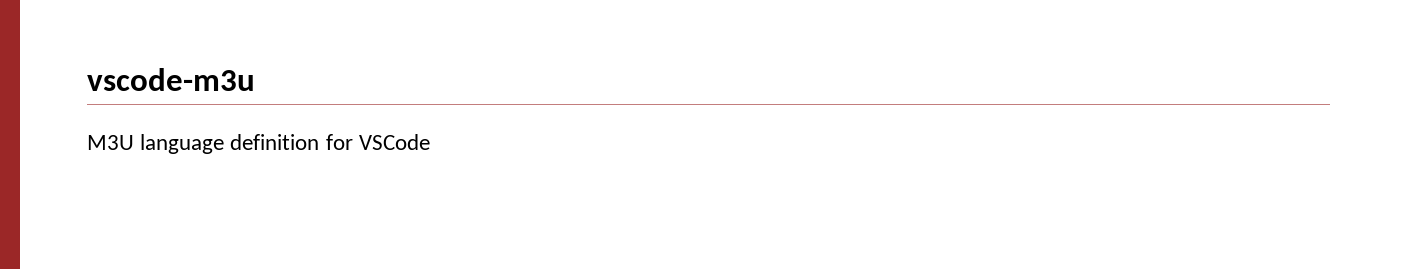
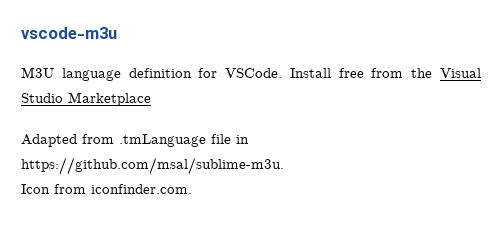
[358,134,430,150] VSCode -> [225,68,481,78] [21,92,151,106] [21,134,249,147] [21,157,284,175] [21,184,192,194] VSCode. Install free from the Visual Studio Marketplace // Adapted from .tmLanguage file in https://github.com/msal/sublime-m3u. // Icon from iconfinder.com.

